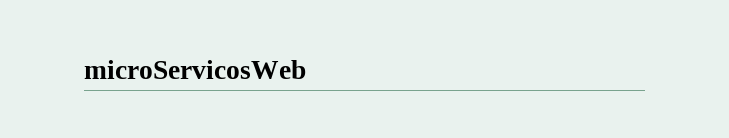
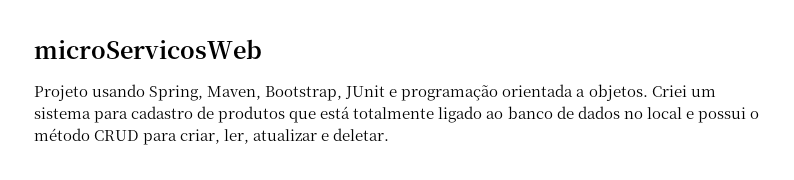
(306, 69) none -> [34,84,716,101] [34,106,759,123] [34,128,390,145] // Projeto usando Spring, Maven, Bootstrap, JUnit e programação orientada a objetos. Criei um sistema para cadastro de produtos que está totalmente ligado ao banco de dados no local e possui o método CRUD para criar, ler, atualizar e deletar.

